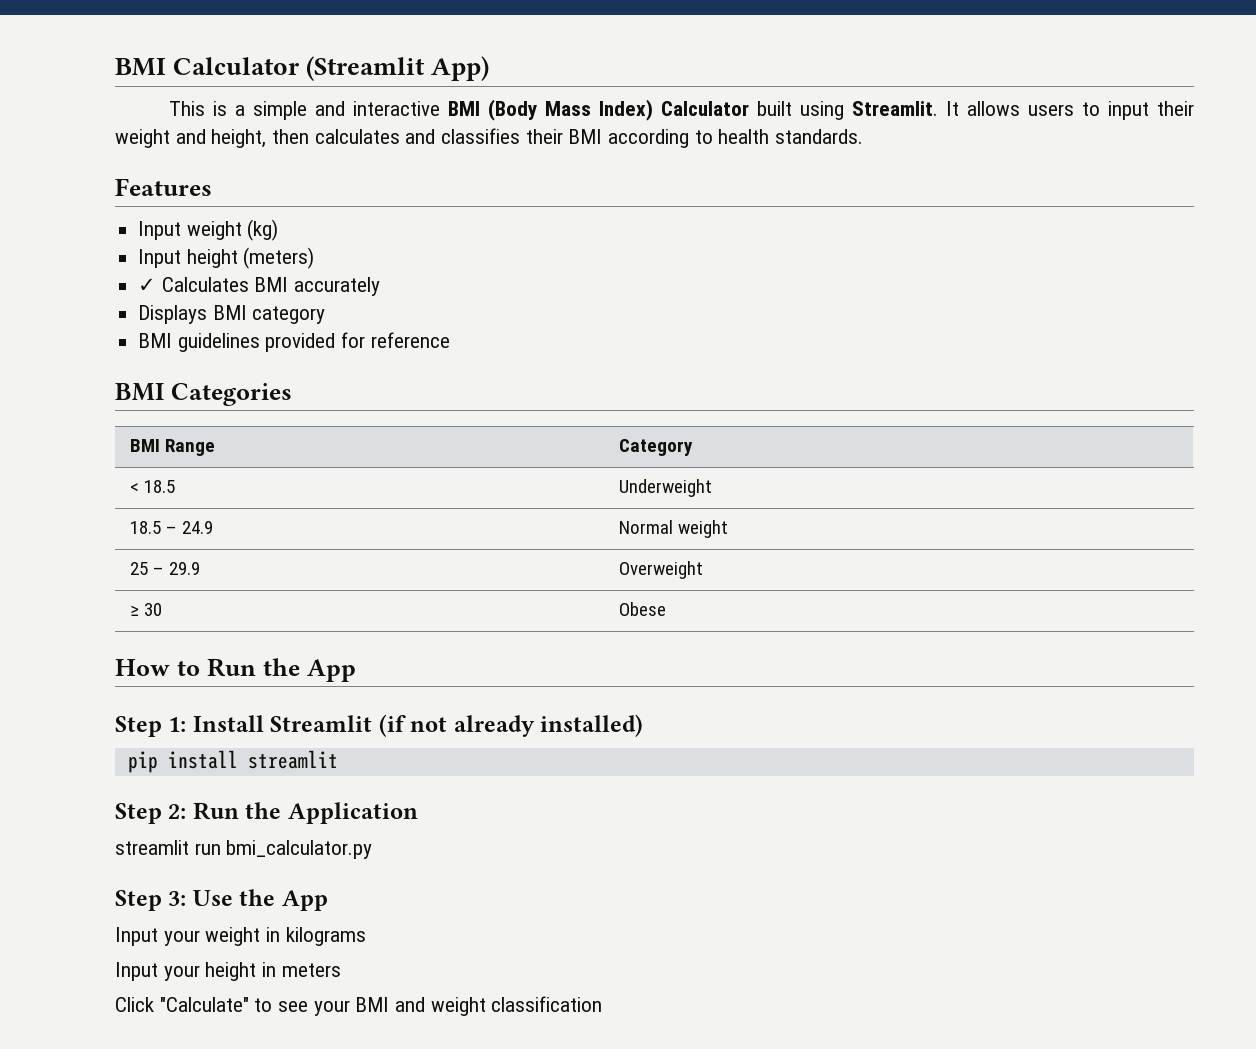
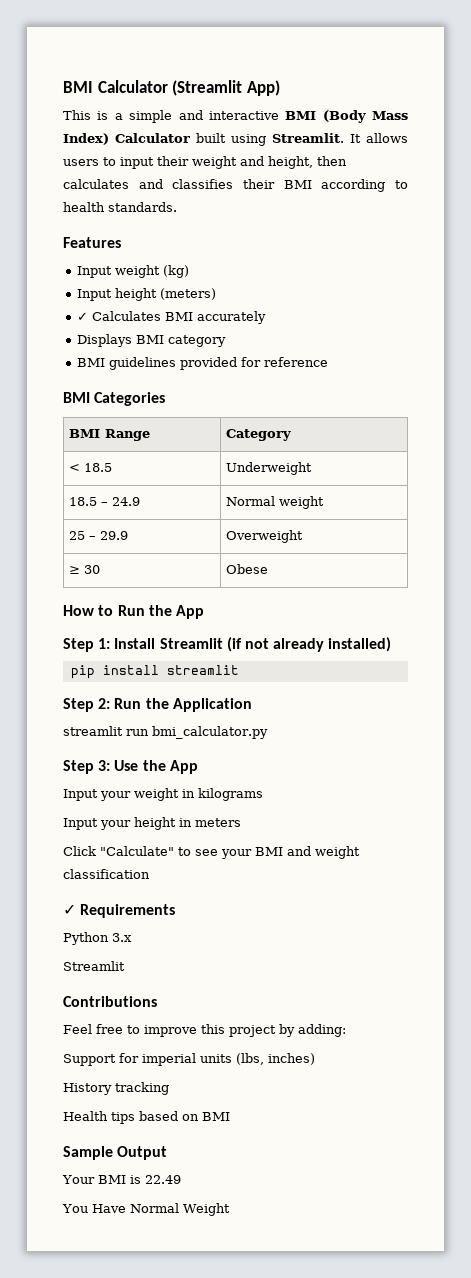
(603, 1004) none -> [63,904,176,918] [63,932,132,945] [63,961,125,971] [63,996,157,1007] [63,1024,346,1037] [63,1053,315,1066] [63,1082,169,1095] [63,1111,230,1124] [63,1146,168,1160] [62,1175,181,1184] [62,1203,230,1216] // ✓ Requirements // Python 3.x // Streamlit // Contributions // Feel free to improve this project by adding: // Support for imperial units (lbs, inches) // History tracking // Health tips based on BMI // Sample Output // Your BMI is 22.49 // You Have Normal Weight

